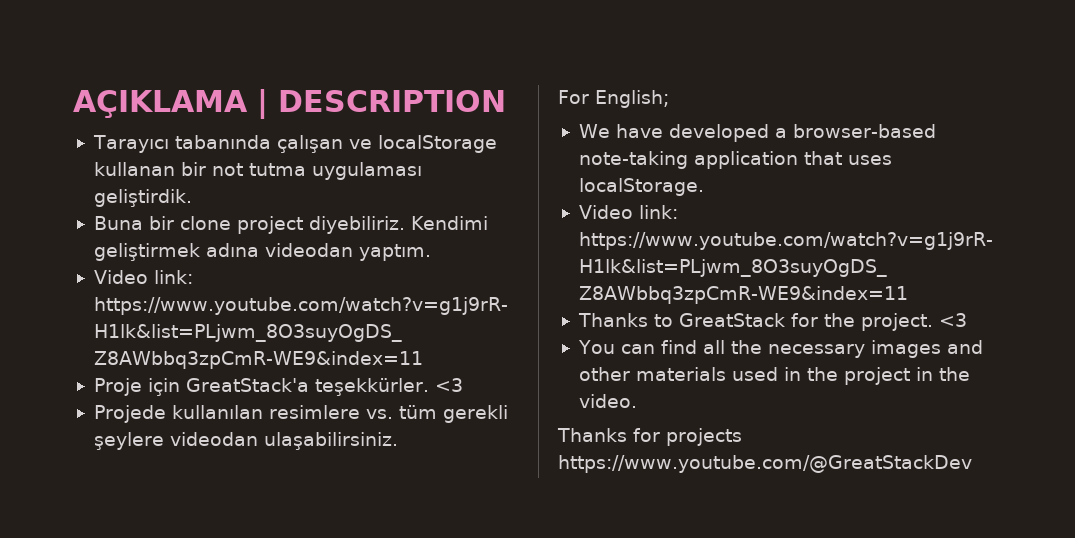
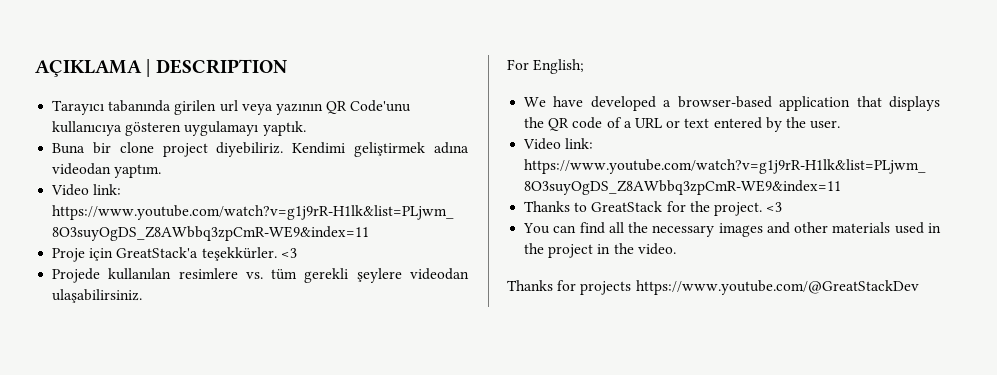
[276,135,497,153] [93,162,422,180] [93,189,192,207] çalışan ve localStorage kullanan bir not tutma uygulaması geliştirdik. -> [174,100,412,115] [52,121,306,136] girilen url veya yazının QR Code'unu kullanıcıya gösteren uygulamayı yaptık.
[578,151,688,169] note-taking -> (772, 102) none
[847,155,892,165] [578,178,704,196] uses localStorage. -> [889,96,940,111] [524,117,841,132] displays the QR code of a URL or text entered by the user.

